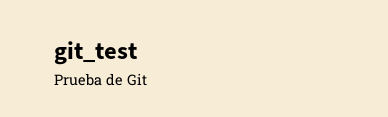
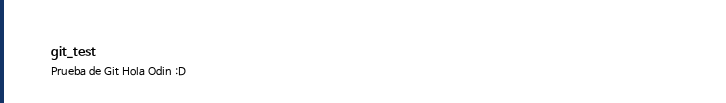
(147, 79) none -> [121,66,186,76] Hola Odin :D

